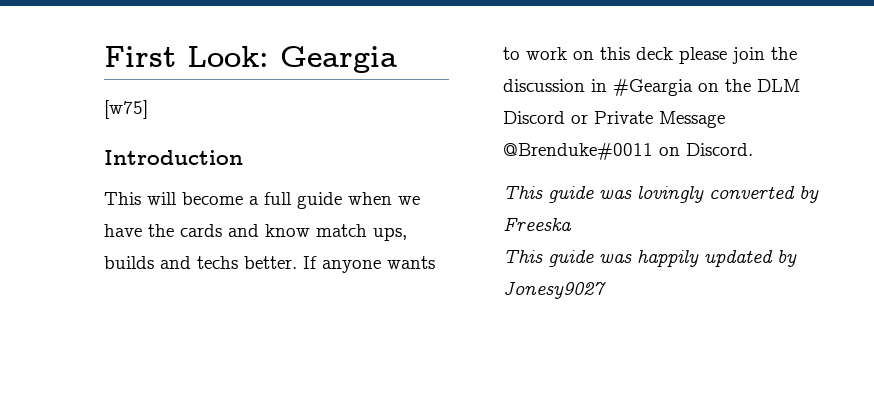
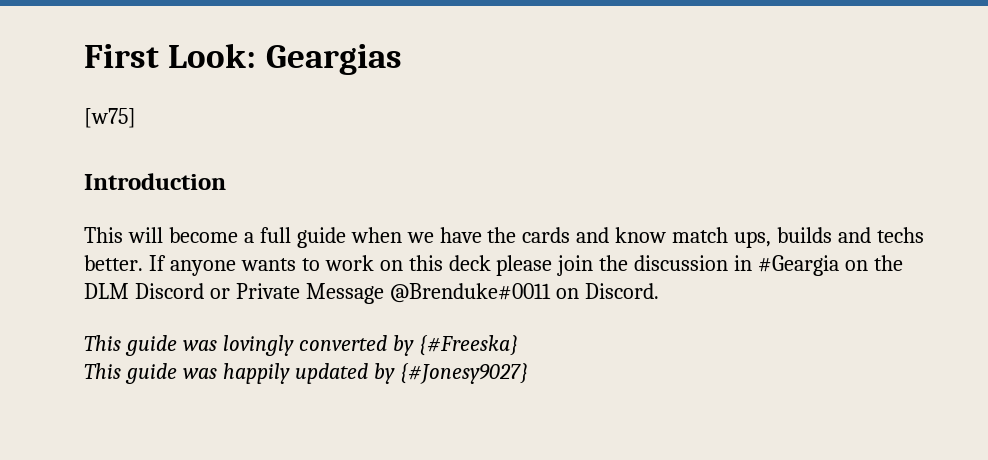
[280,46,397,73] Geargia -> [265,44,402,75] Geargias
[503,218,572,231] Freeska -> [418,335,518,356] {#Freeska}
[503,281,606,299] Jonesy9027 -> [399,363,528,384] {#Jonesy9027}

